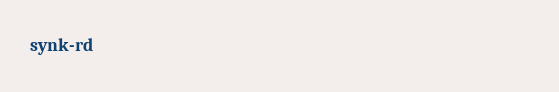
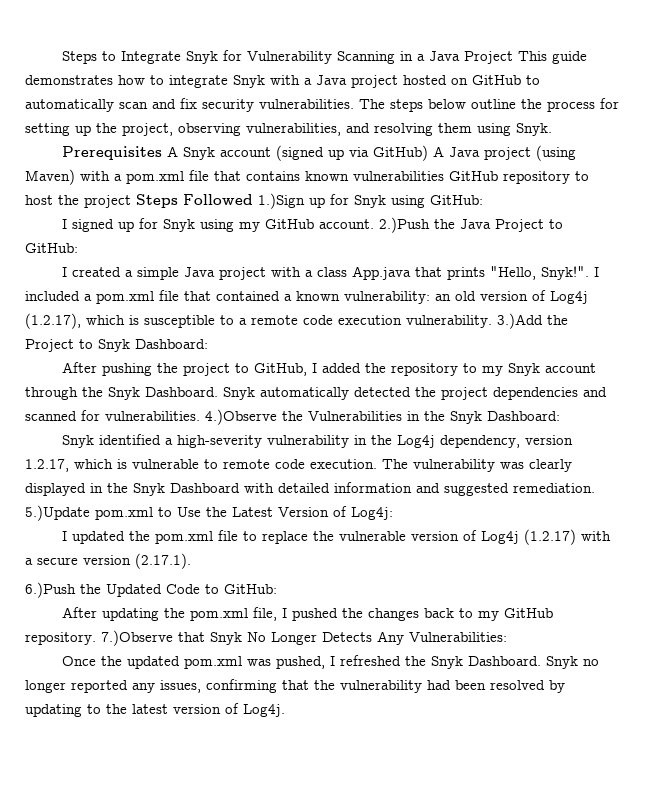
[30,38,93,55] synk-rd -> [62,50,588,64] [25,75,540,88] [25,98,619,112] [25,123,552,136] [62,145,577,161] [25,169,589,185] [25,193,483,209] [62,217,564,233] [25,243,78,253] [62,266,600,280] [25,290,588,304] [25,313,568,329] [25,339,208,352] [62,362,597,376] [25,387,607,400] [25,409,560,425] [62,434,574,448] [25,459,572,472] [25,482,595,496] [25,505,393,521] [62,529,612,545] [25,553,191,569] [25,582,277,598] [62,607,554,621] [25,630,507,646] [62,655,600,669] [25,679,565,693] [25,703,285,717] Steps to Integrate Snyk for Vulnerability Scanning in a Java Project This guide demonstrates how to integrate Snyk with a Java project hosted on GitHub to automatically scan and fix security vulnerabilities. The steps below outline the process for setting up the project, observing vulnerabilities, and resolving them using Snyk. // Prerequisites A Snyk account (signed up via GitHub) A Java project (using Maven) with a pom.xml file that contains known vulnerabilities GitHub repository to host the project Steps Followed 1.)Sign up for Snyk using GitHub: // I signed up for Snyk using my GitHub account. 2.)Push the Java Project to GitHub: // I created a simple Java project with a class App.java that prints "Hello, Snyk!". I included a pom.xml file that contained a known vulnerability: an old version of Log4j (1.2.17), which is susceptible to a remote code execution vulnerability. 3.)Add the Project to Snyk Dashboard: // After pushing the project to GitHub, I added the repository to my Snyk account through the Snyk Dashboard. Snyk automatically detected the project dependencies and scanned for vulnerabilities. 4.)Observe the Vulnerabilities in the Snyk Dashboard: // Snyk identified a high-severity vulnerability in the Log4j dependency, version 1.2.17, which is vulnerable to remote code execution. The vulnerability was clearly displayed in the Snyk Dashboard with detailed information and suggested remediation. 5.)Update pom.xml to Use the Latest Version of Log4j: // I updated the pom.xml file to replace the vulnerable version of Log4j (1.2.17) with a secure version (2.17.1). // 6.)Push the Updated Code to GitHub: // After updating the pom.xml file, I pushed the changes back to my GitHub repository. 7.)Observe that Snyk No Longer Detects Any Vulnerabilities: // Once the updated pom.xml was pushed, I refreshed the Snyk Dashboard. Snyk no longer reported any issues, confirming that the vulnerability had been resolved by updating to the latest version of Log4j.

